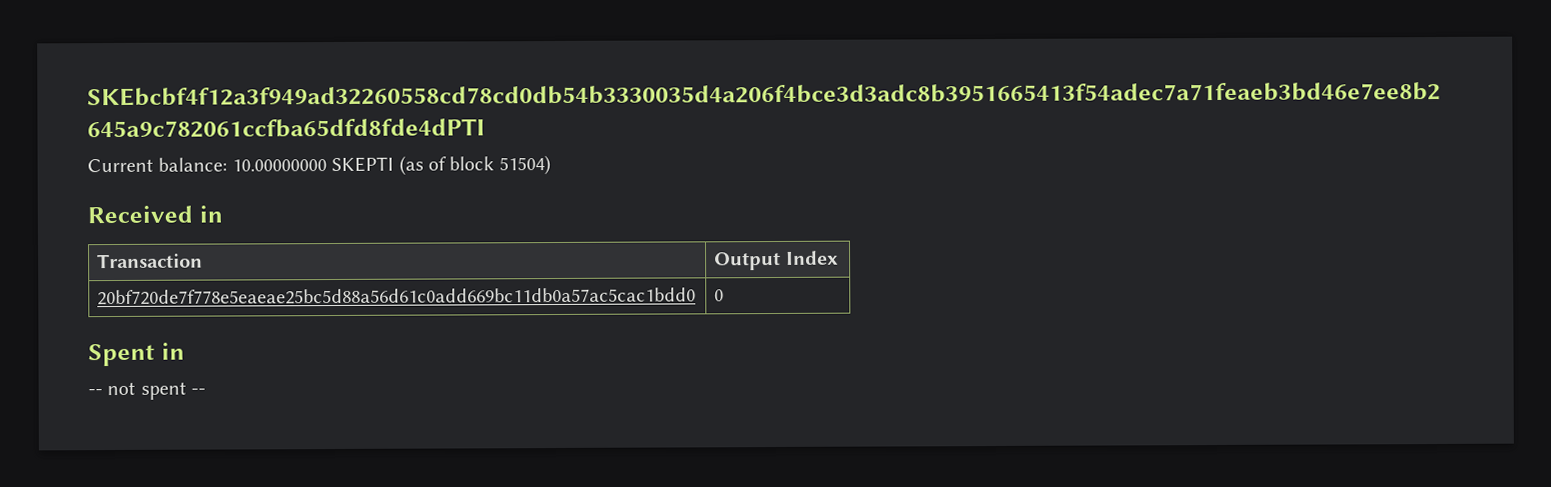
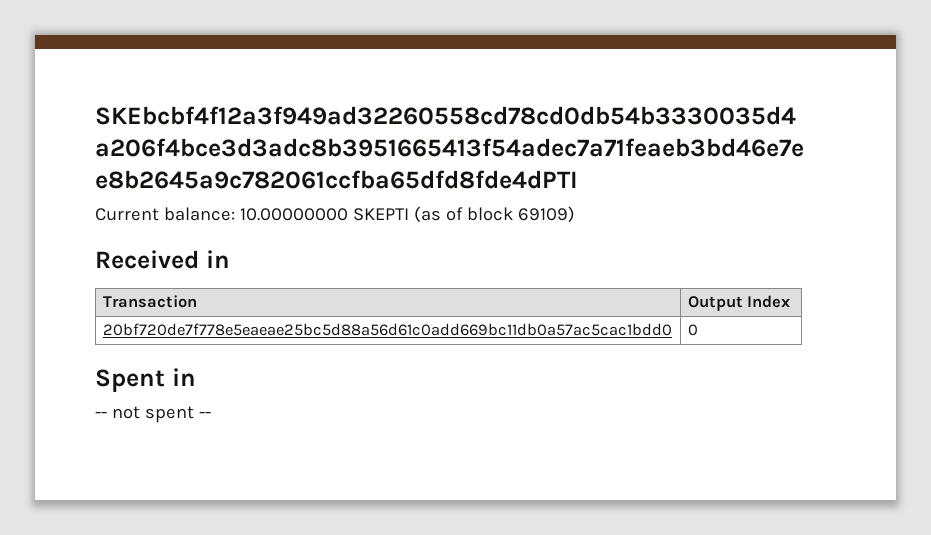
[498,155,551,176] 51504) -> [517,206,575,223] 69109)

